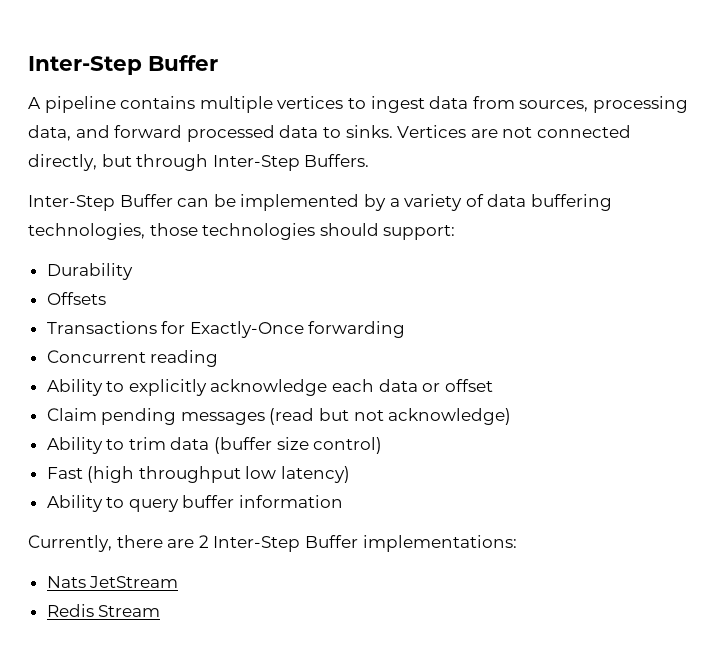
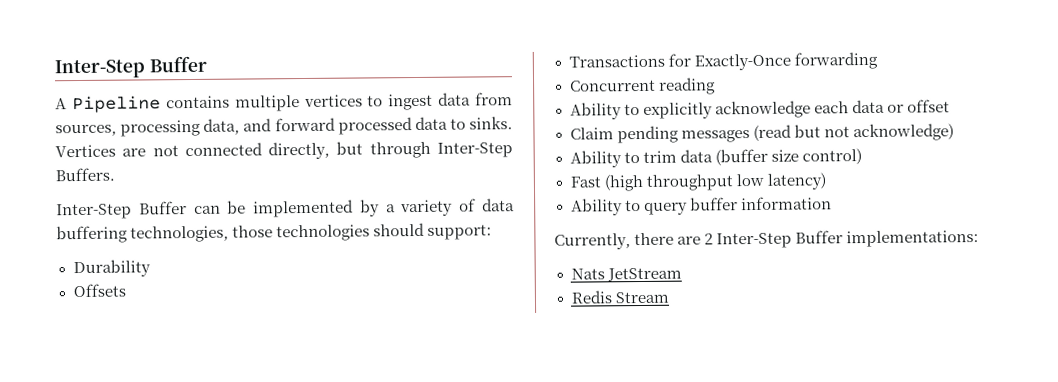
[44,96,116,113] pipeline -> [71,95,161,114] Pipeline

